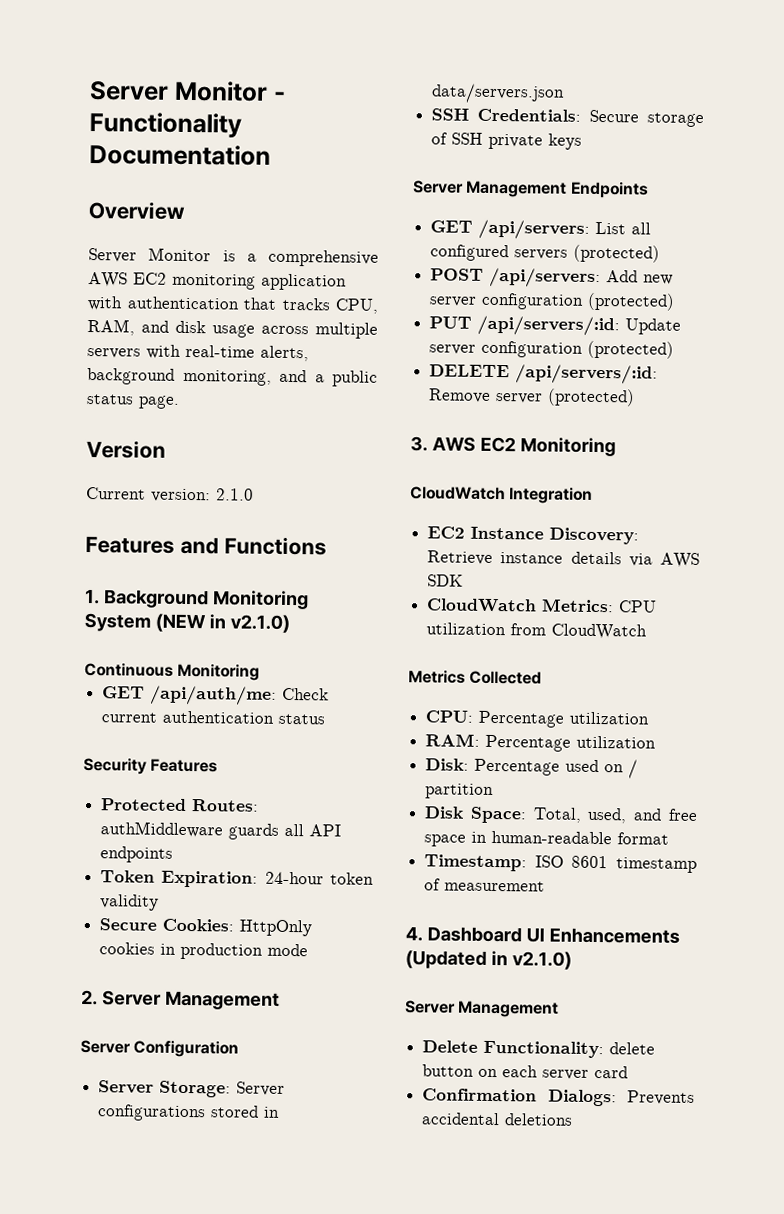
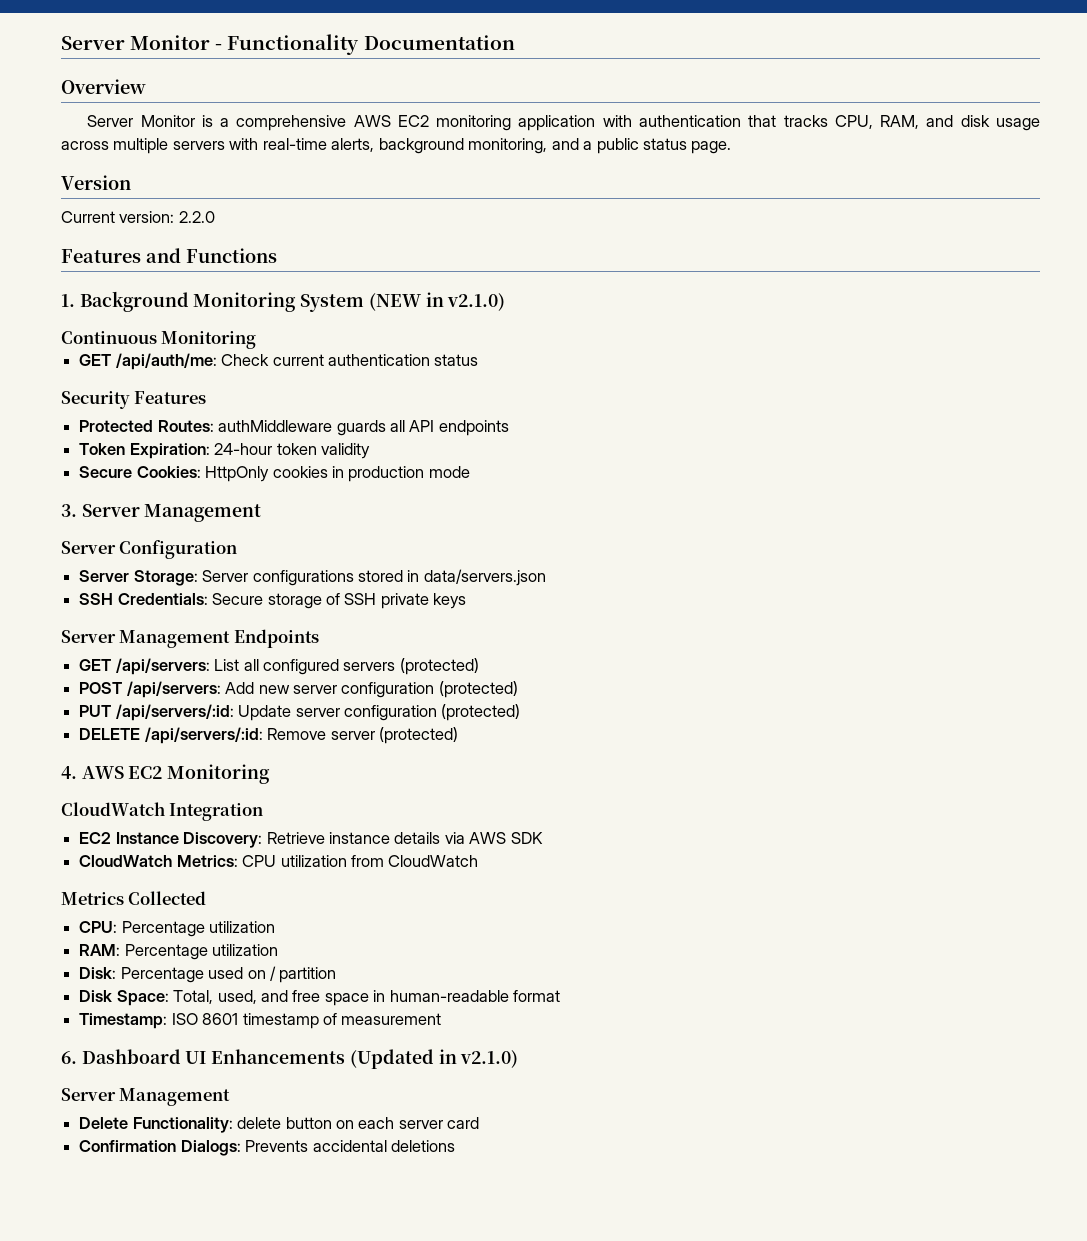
[216,488,254,501] 2.1.0 -> [178,211,215,223] 2.2.0
[81,989,98,1006] 2. -> [61,504,77,517] 3.
[410,436,428,452] 3. -> [61,766,77,779] 4.
[405,926,423,942] 4. -> [61,1051,77,1064] 6.

